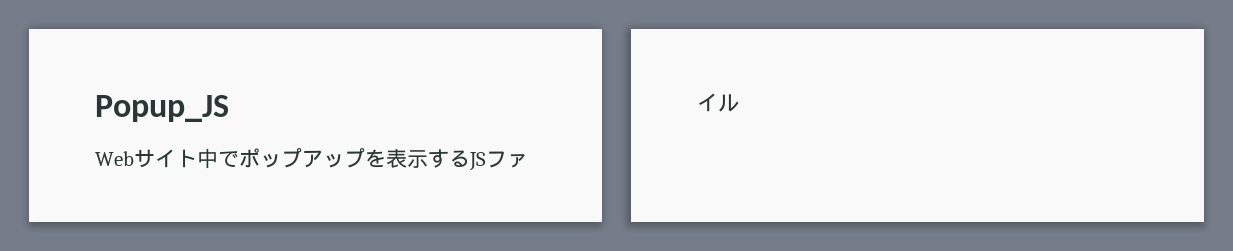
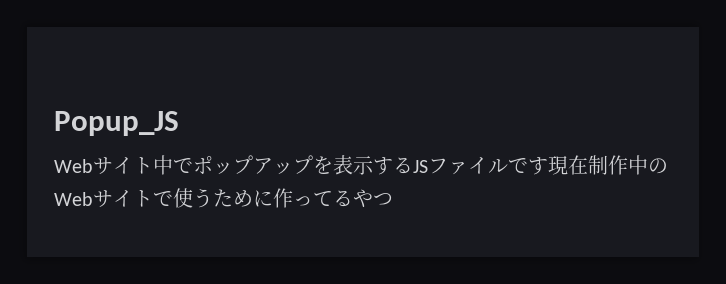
(739, 103) none -> [508,155,668,175] [54,188,393,208] です現在制作中のWebサイトで使うために作ってるやつ

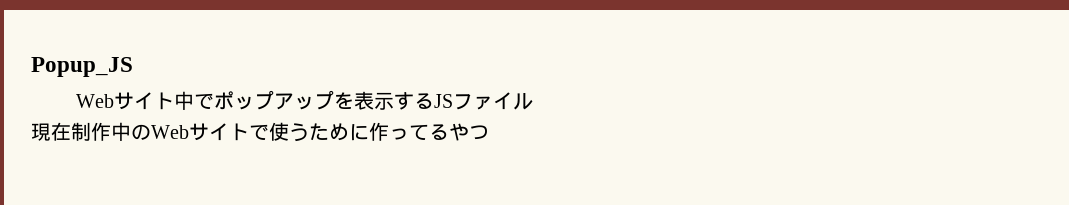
[508,157,548,175] です -> (533, 101) //

